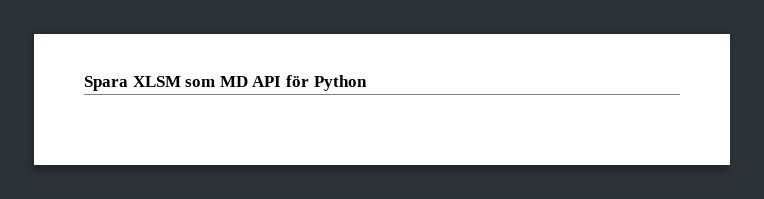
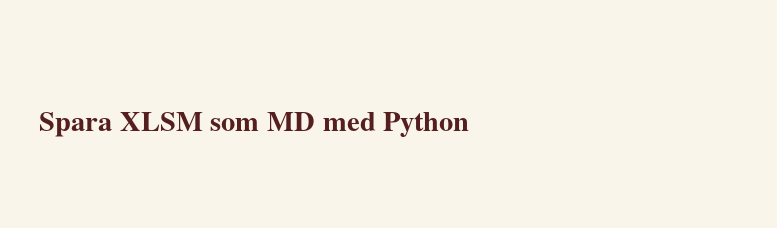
[252,75,309,87] API för -> [322,112,376,131] med

